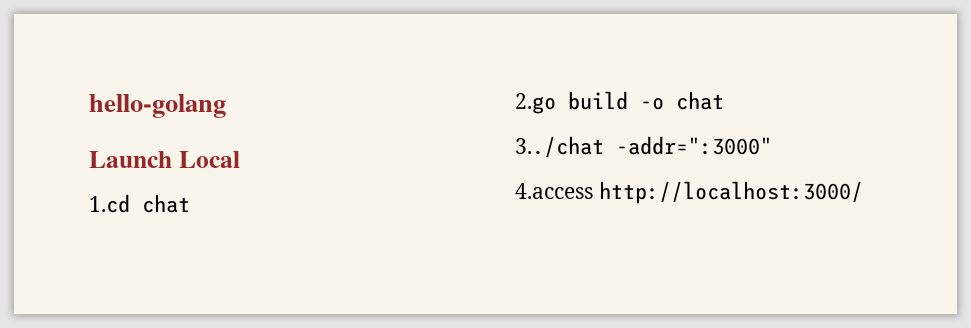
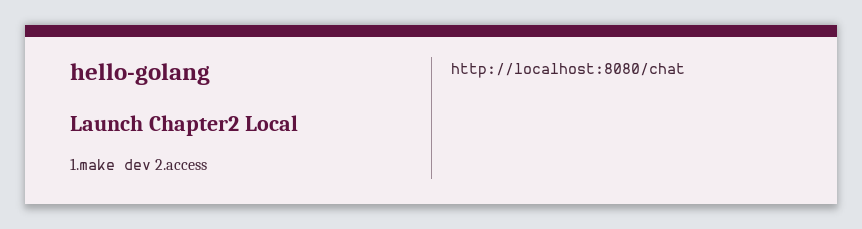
(172, 159) none -> [148,115,239,136] Chapter2
[89,194,190,213] [515,91,724,114] [515,136,772,158] [515,181,863,204] 1.cd chat // 2.go build -o chat // 3../chat -addr=":3000" // 4.access http://localhost:3000/ -> [70,158,208,170] [451,63,685,78] 1.make dev 2.access http://localhost:8080/chat

